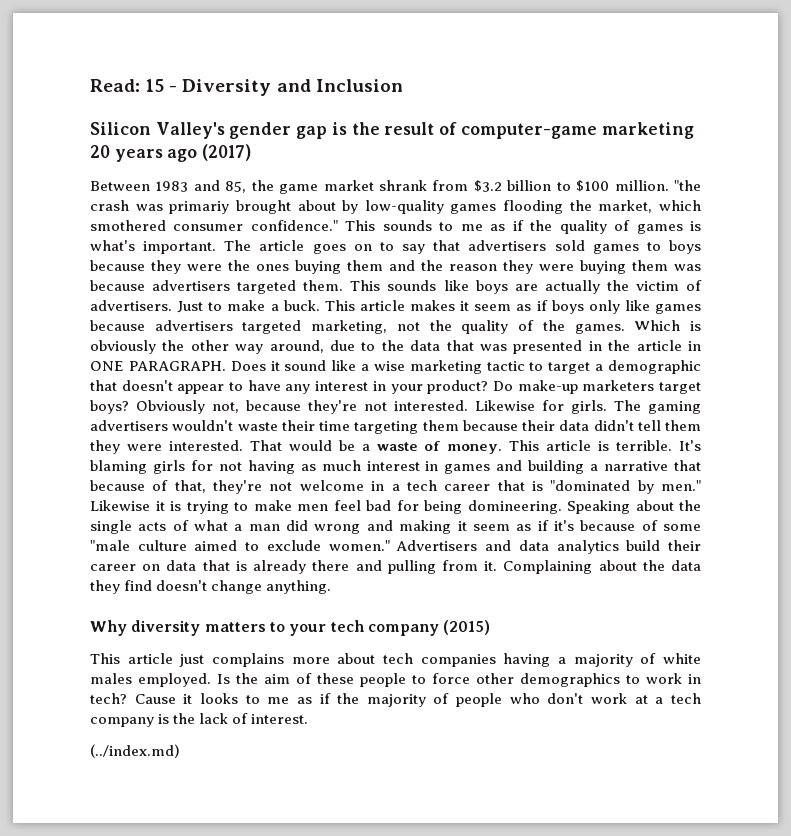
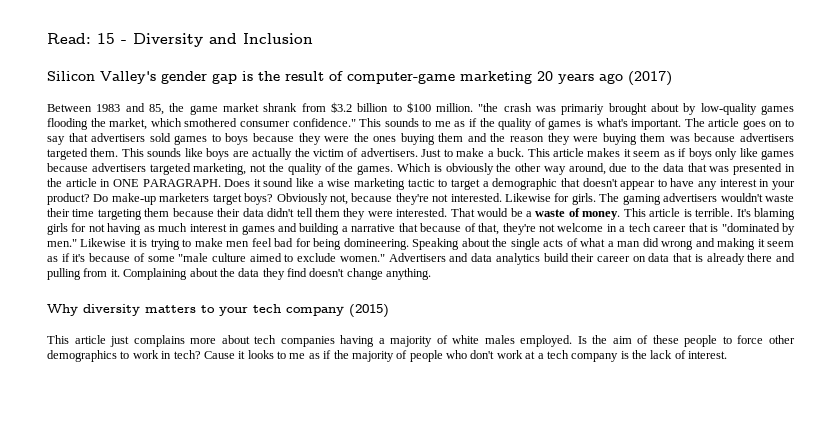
[90,744,180,758] // (../index.md) -> (728, 355) none

